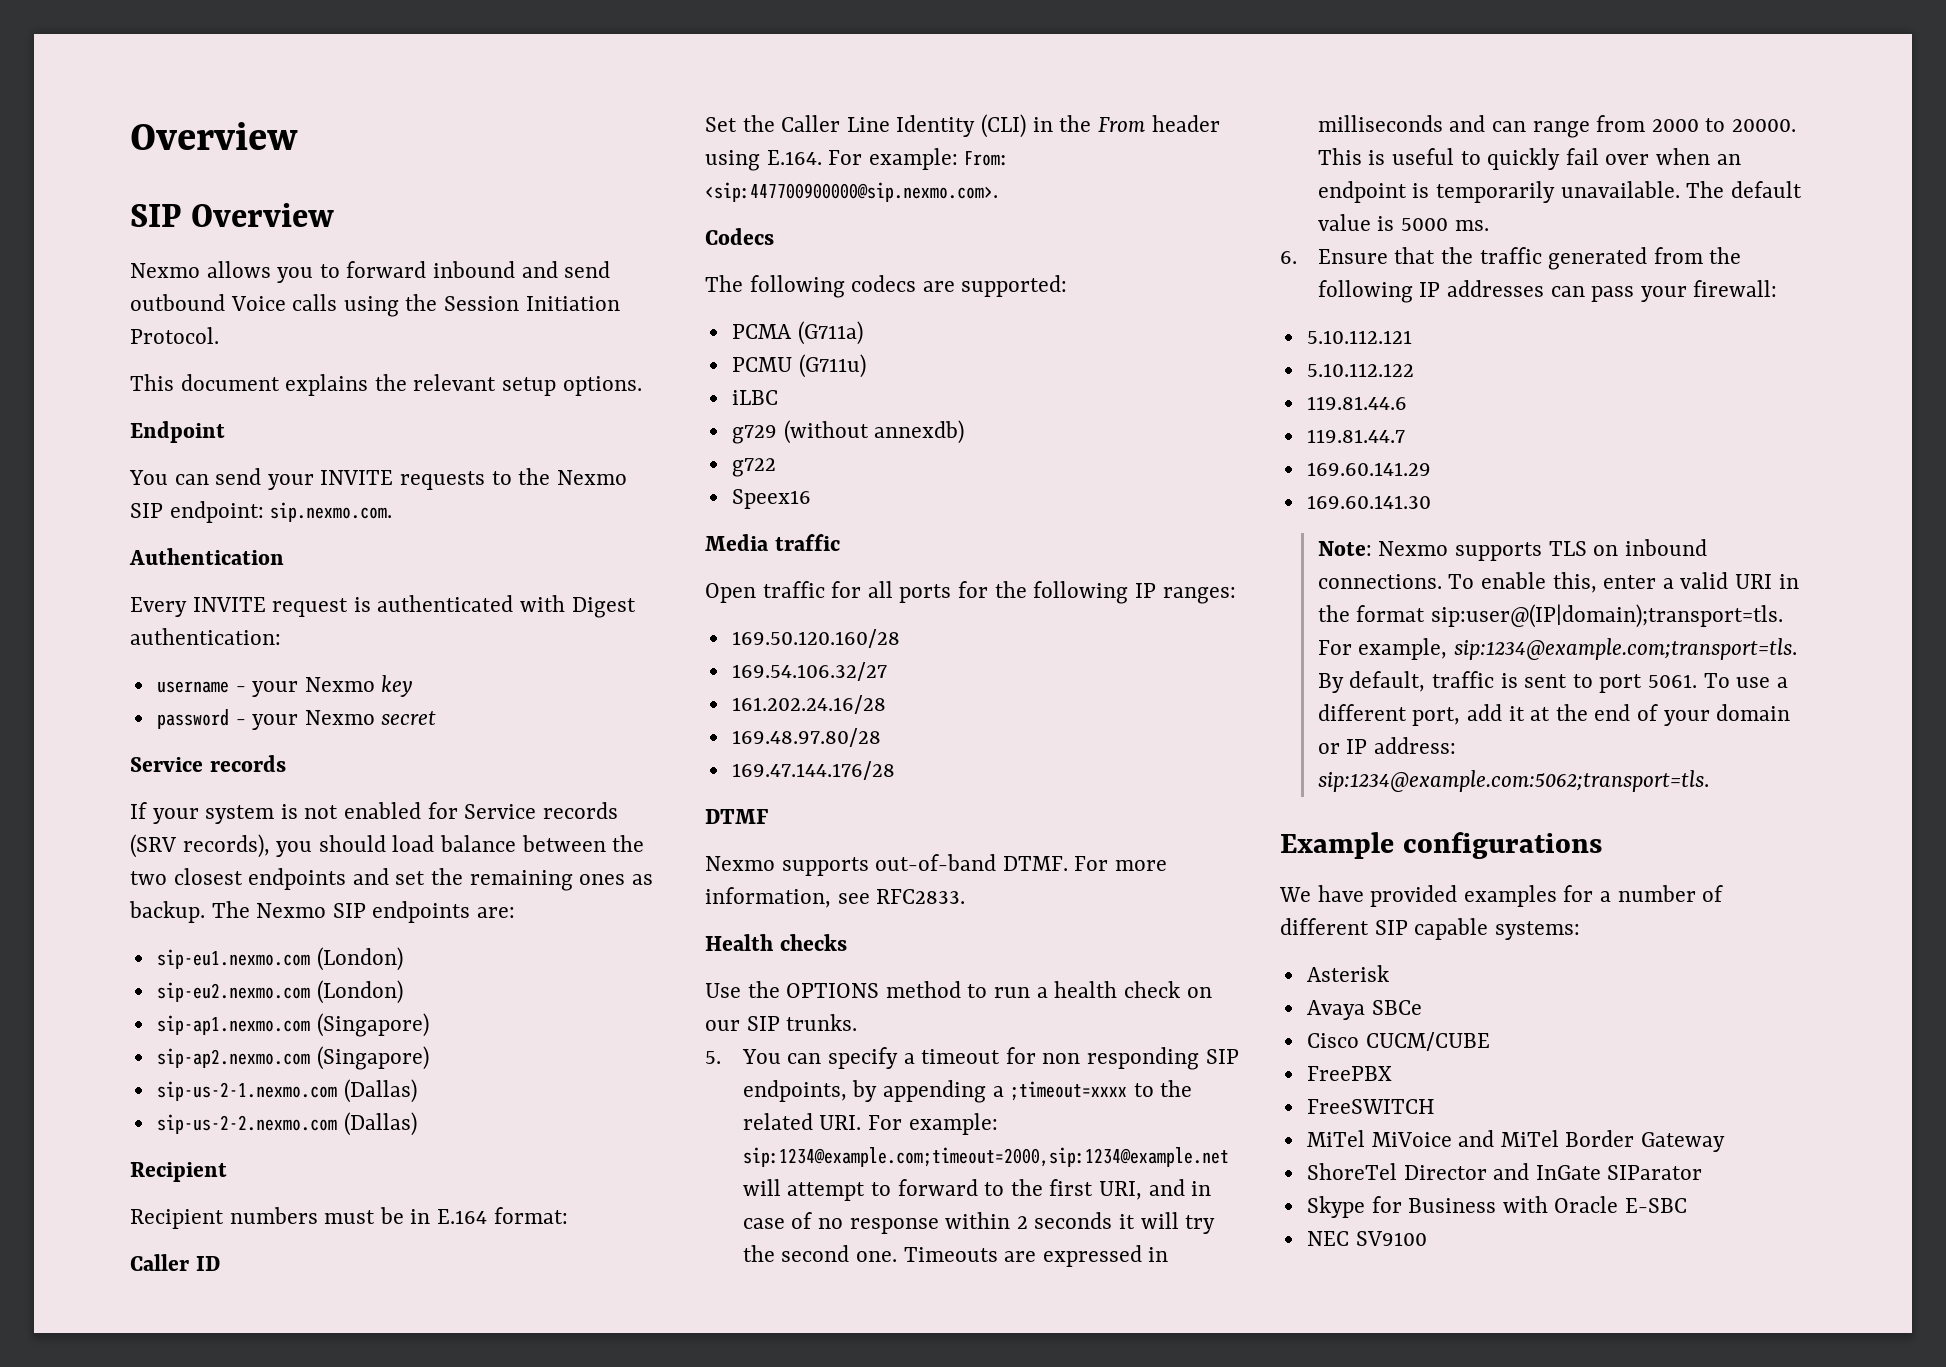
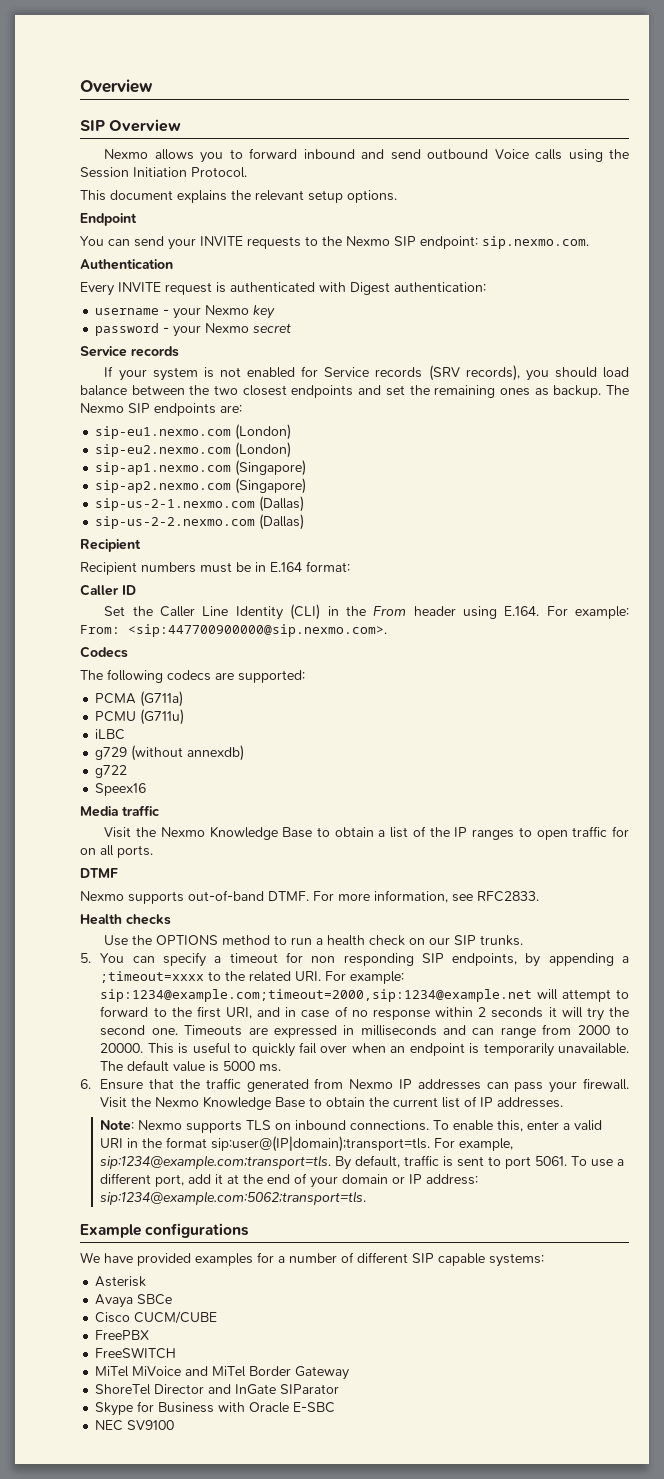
[705,581,1236,604] [731,629,900,648] [731,662,887,681] [731,695,886,714] [731,728,881,747] [731,761,895,780] Open traffic for all ports for the following IP ranges: // 169.50.120.160/28 // 169.54.106.32/27 // 161.202.24.16/28 // 169.48.97.80/28 // 169.47.144.176/28 -> [104,826,629,840] [80,845,153,858] Visit the Nexmo Knowledge Base to obtain a list of the IP ranges to open traffic for on all ports.
[1709,247,1742,264] [1317,280,1413,303] the following -> [349,1079,394,1089] Nexmo
[1693,280,1778,297] [1306,330,1412,344] [1306,363,1414,377] [1306,396,1407,410] [1306,429,1405,443] [1306,462,1431,476] [1306,495,1431,509] firewall: // 5.10.112.121 // 5.10.112.122 // 119.81.44.6 // 119.81.44.7 // 169.60.141.29 // 169.60.141.30 -> [583,1078,630,1090] [100,1096,564,1110] firewall. Visit the Nexmo Knowledge Base to obtain the current list of IP addresses.

